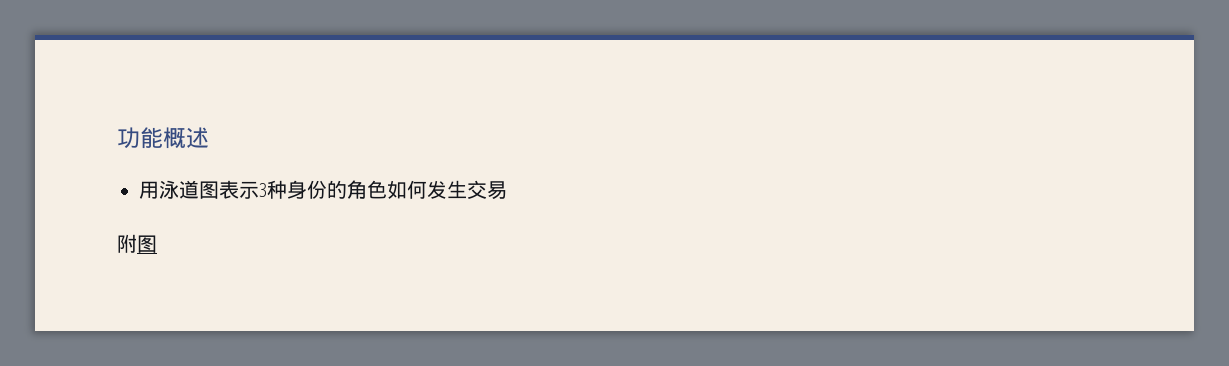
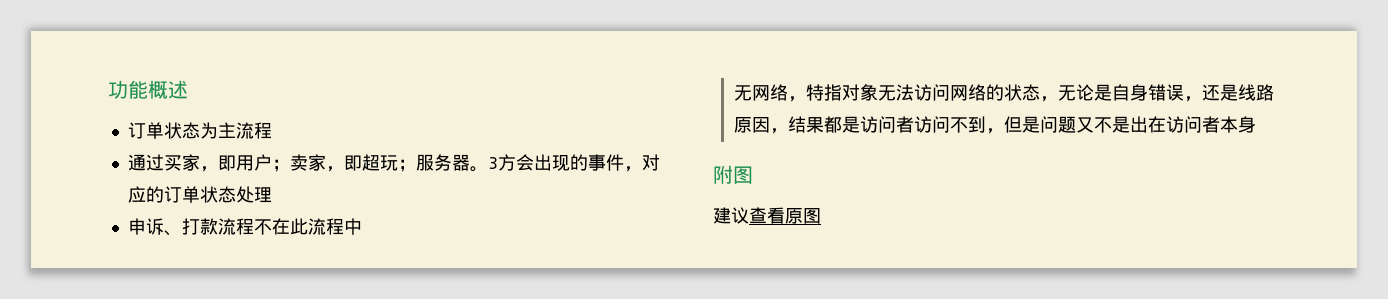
[139,180,507,200] [117,234,137,253] 用泳道图表示3种身份的角色如何发生交易 // 附 -> [127,122,272,139] [127,154,660,172] [127,186,272,203] [127,218,362,236] [733,84,1274,102] [733,116,1256,134] [713,165,753,184] [713,207,803,224] 订单状态为主流程 // 通过买家，即用户；卖家，即超玩；服务器。3方会出现的事件，对应的订单状态处理 // 申诉、打款流程不在此流程中 // 无网络，特指对象无法访问网络的状态，无论是自身错误，还是线路原因，结果都是访问者访问不到，但是问题又不是出在访问者本身 // 附图 // 建议查看原

